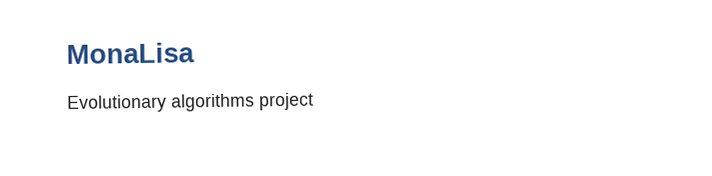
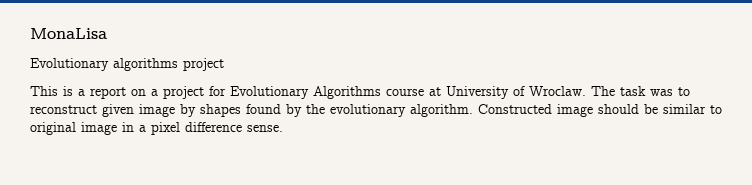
(314, 101) none -> [30,86,690,99] [30,104,722,117] [30,122,283,135] // This is a report on a project for Evolutionary Algorithms course at University of Wroclaw. The task was to reconstruct given image by shapes found by the evolutionary algorithm. Constructed image should be similar to original image in a pixel difference sense.

